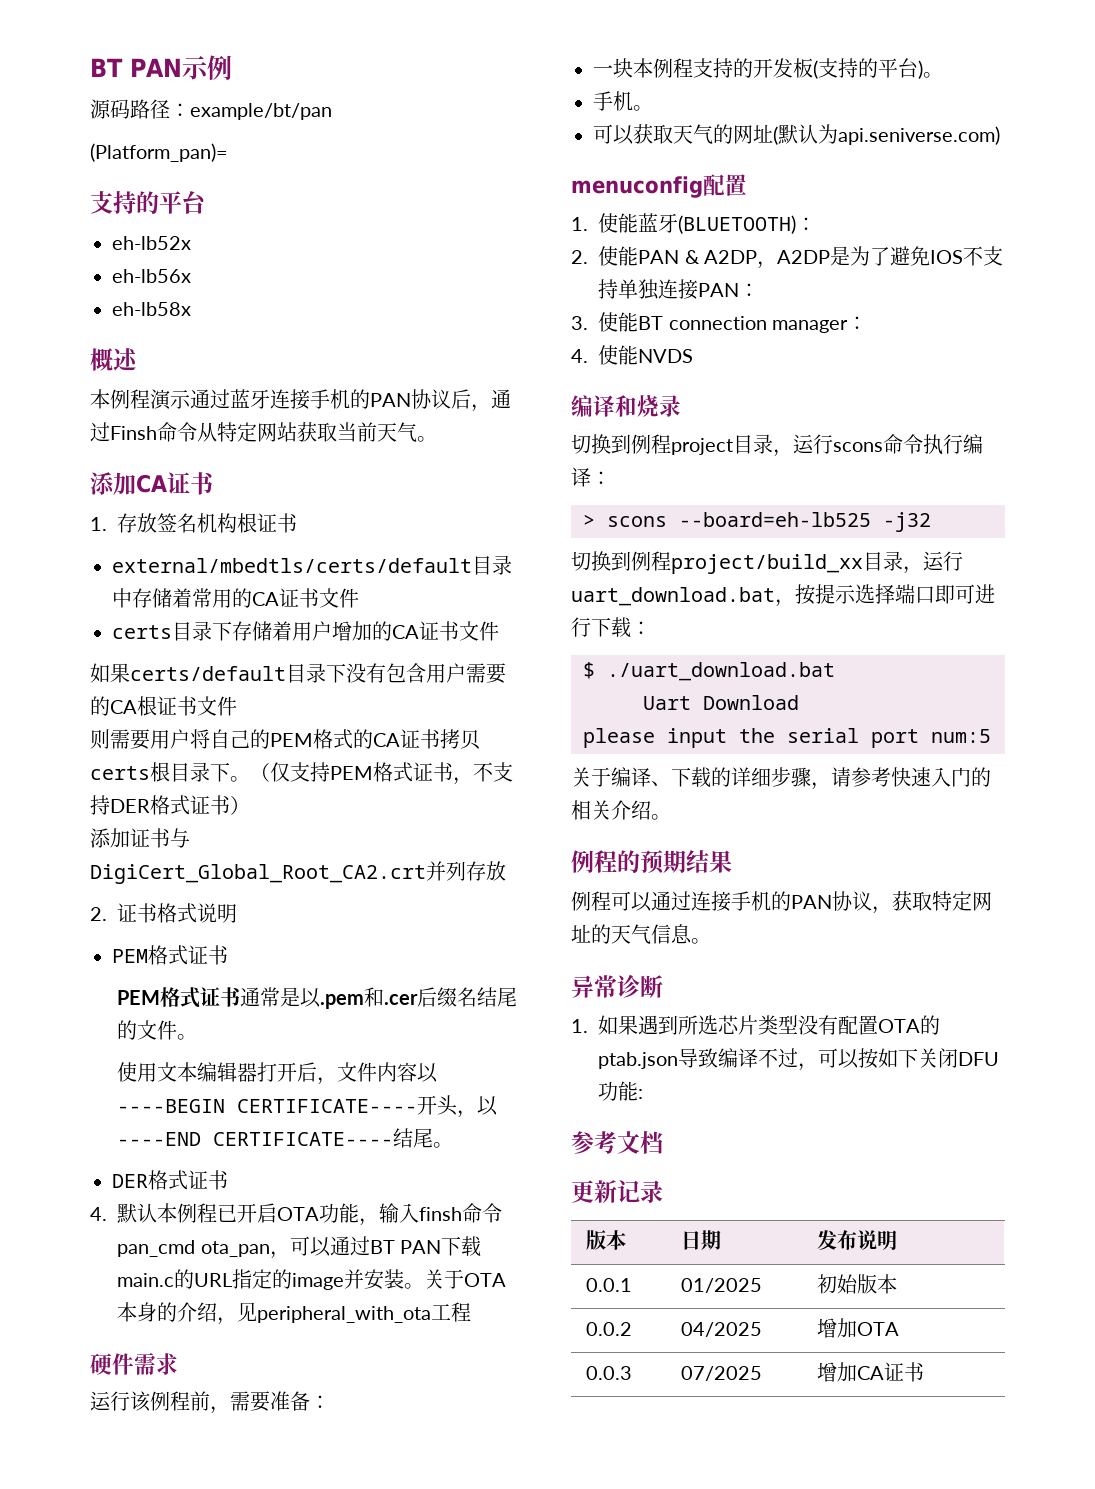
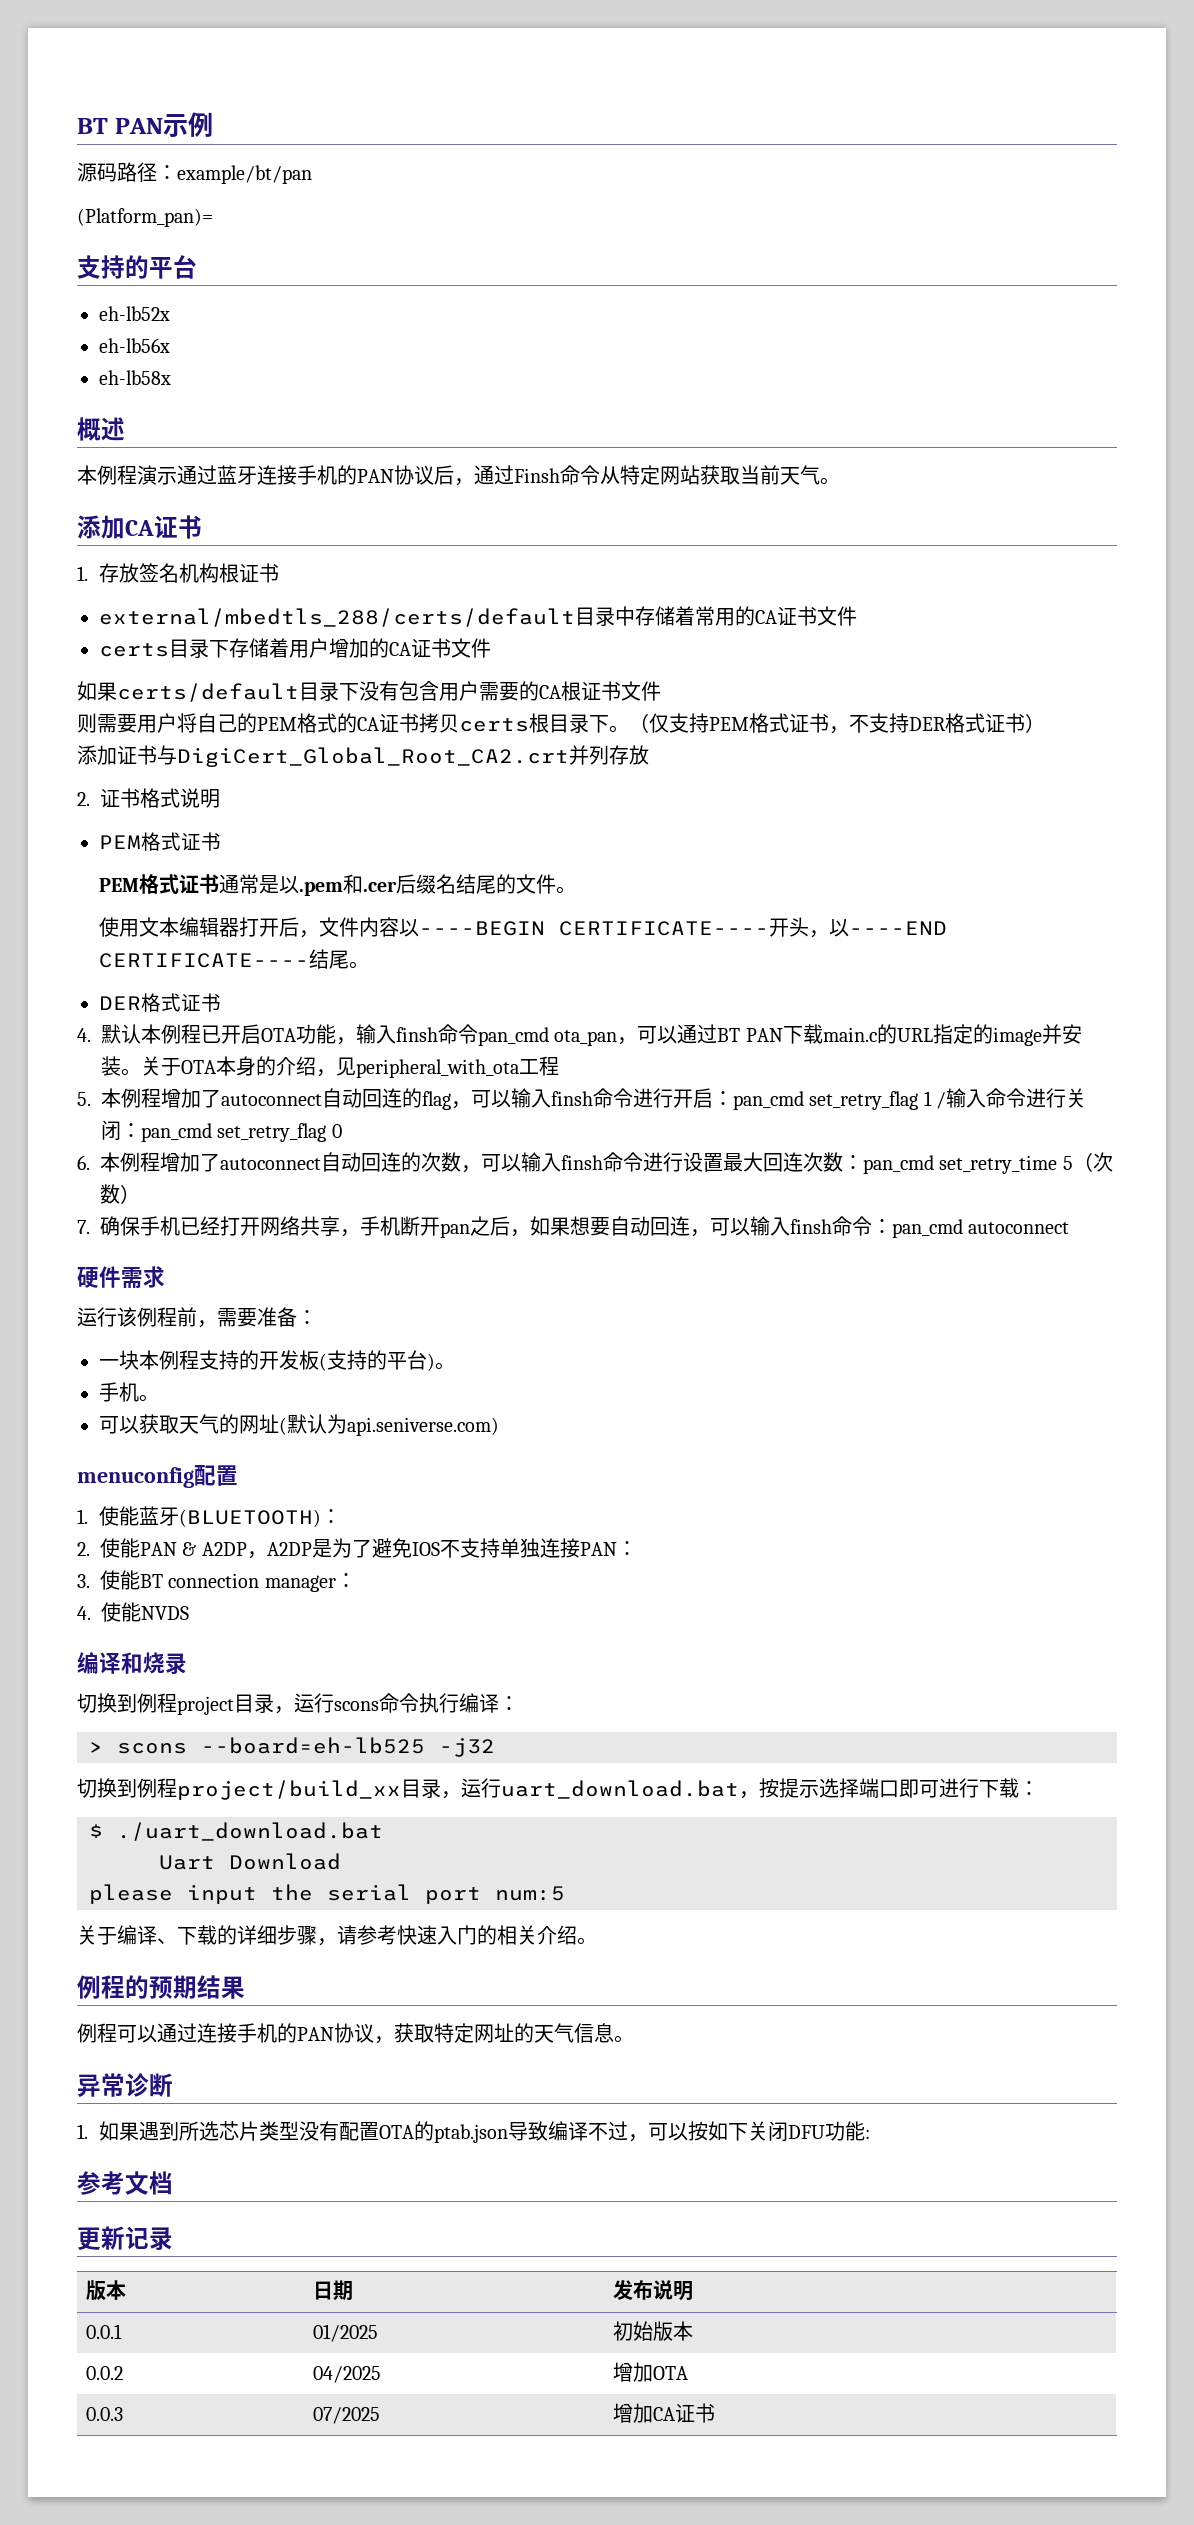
[112,558,472,573] external/mbedtls/certs/default -> [99,608,575,627] external/mbedtls_288/certs/default
(472, 1312) none -> [77,1088,1087,1110] [101,1120,342,1142] [77,1152,1113,1174] [100,1184,140,1204] [77,1216,1070,1238] // 5.本例程增加了autoconnect自动回连的flag，可以输入finsh命令进行开启：pan_cmd set_retry_flag 1 /输入命令进行关闭：pan_cmd set_retry_flag 0 // 6.本例程增加了autoconnect自动回连的次数，可以输入finsh命令进行设置最大回连次数：pan_cmd set_retry_time 5（次数） // 7.确保手机已经打开网络共享，手机断开pan之后，如果想要自动回连，可以输入finsh命令：pan_cmd autoconnect

